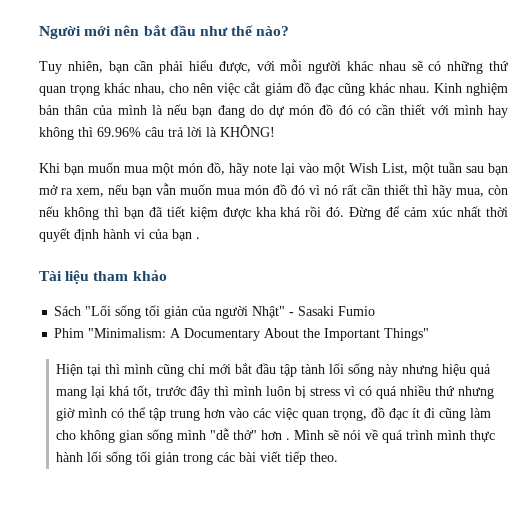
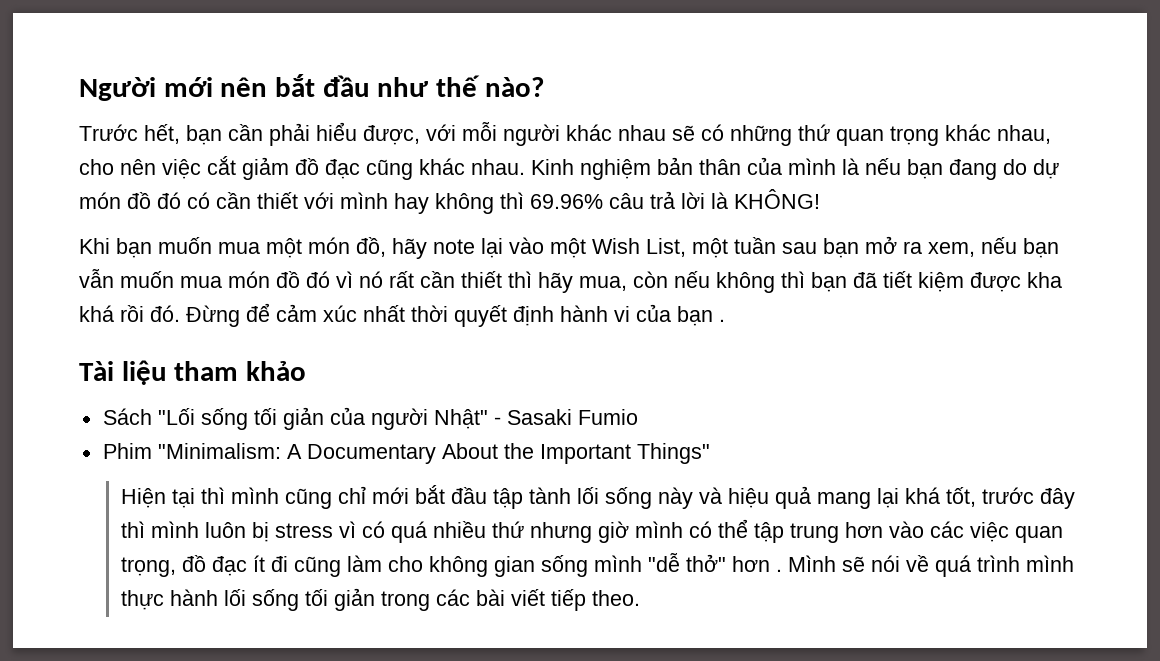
[39,61,103,74] Tuy nhiên, -> [79,124,180,144] Trước hết,
[402,364,439,377] nhưng -> [699,487,723,504] và

